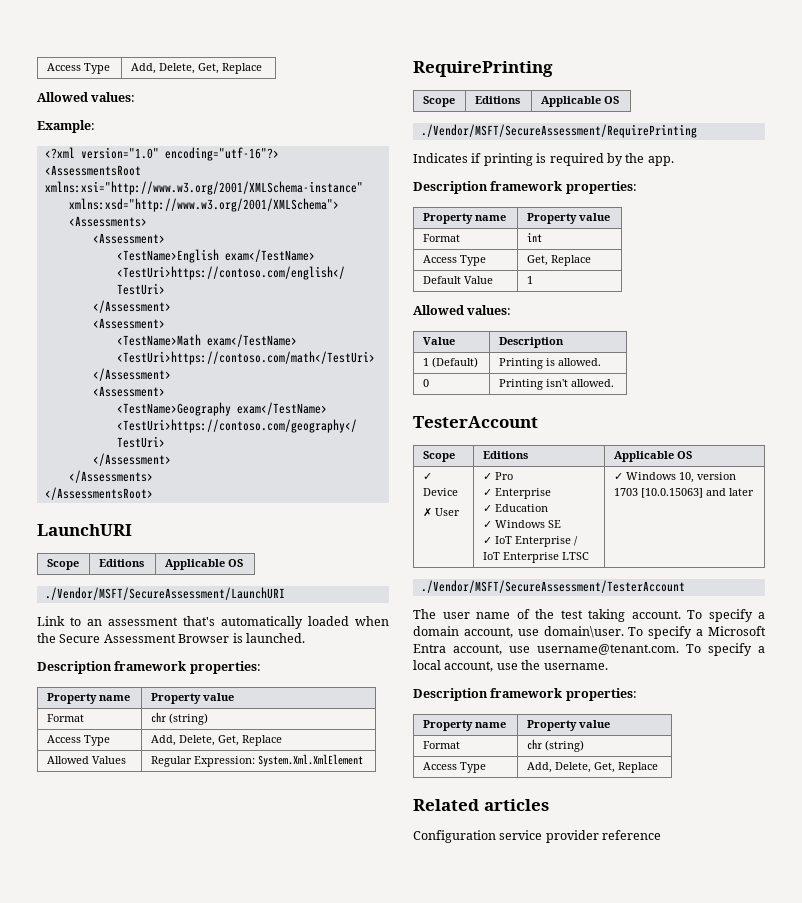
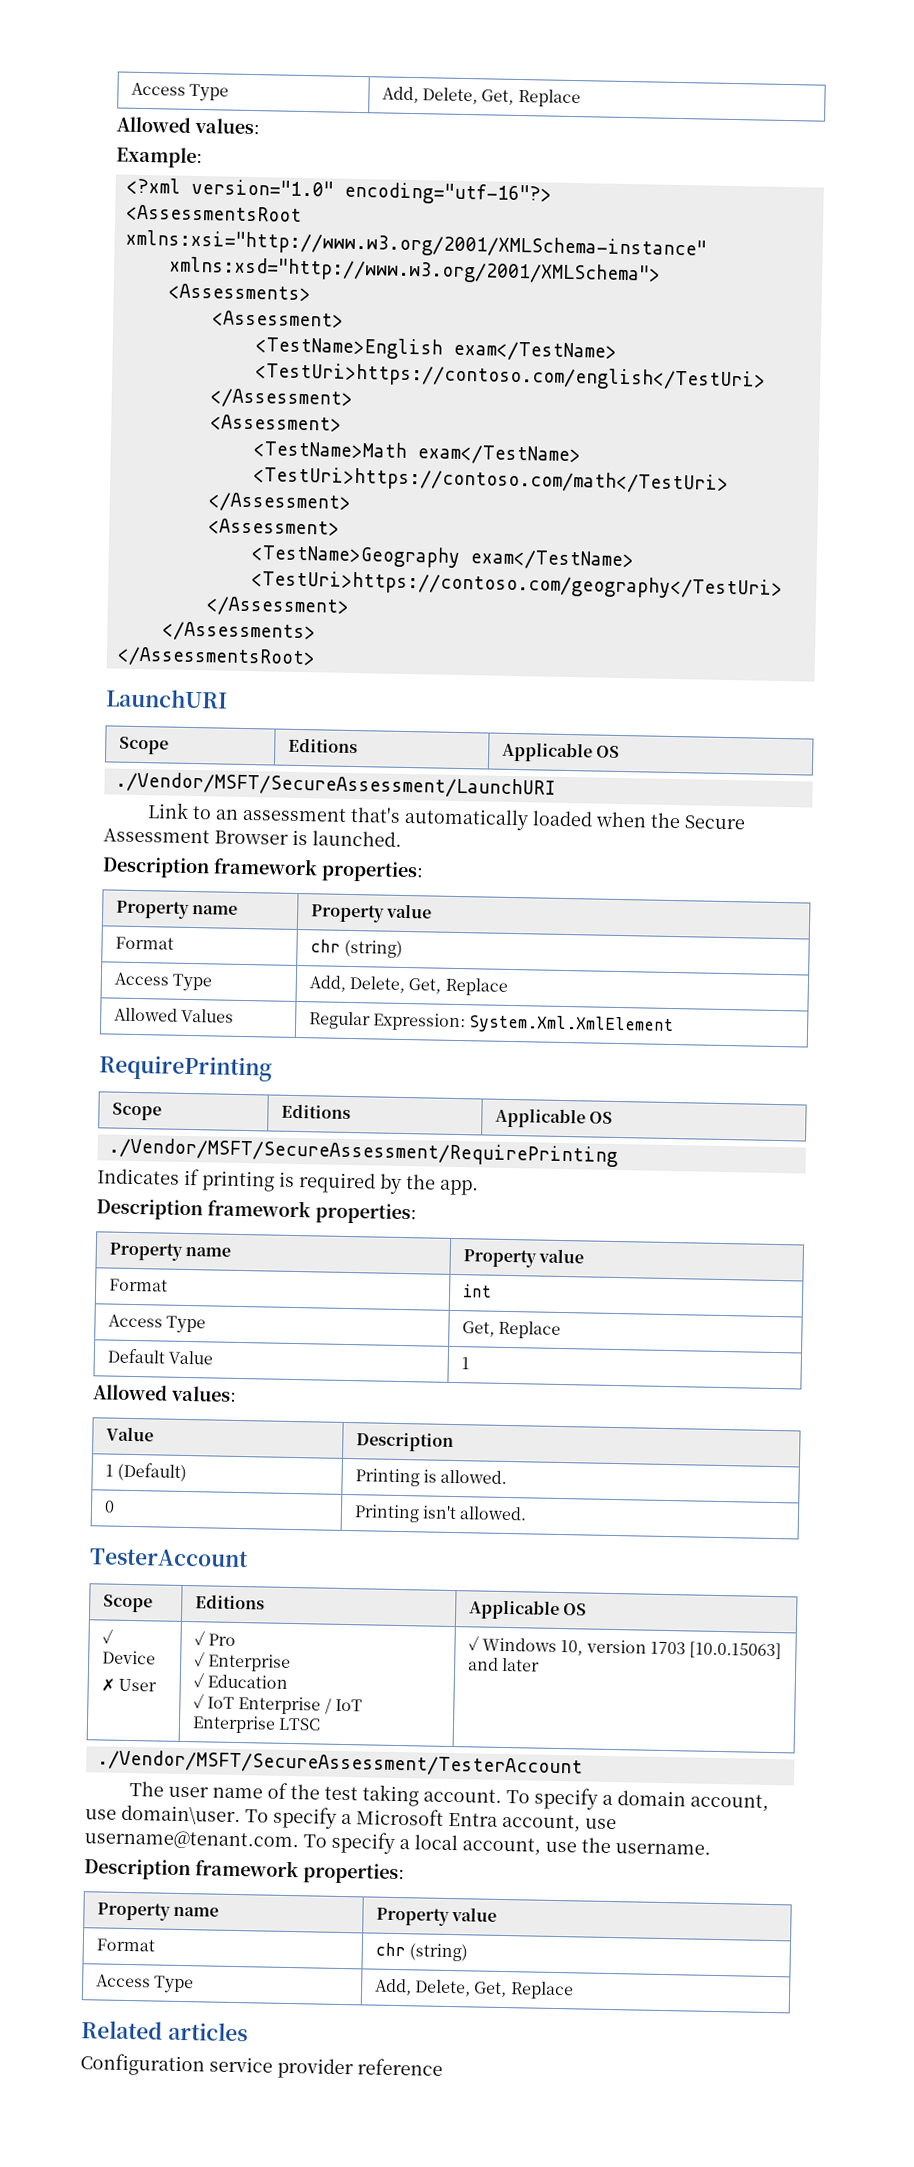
[482,520,561,528] // ✓ Windows SE -> (288, 1681) none

